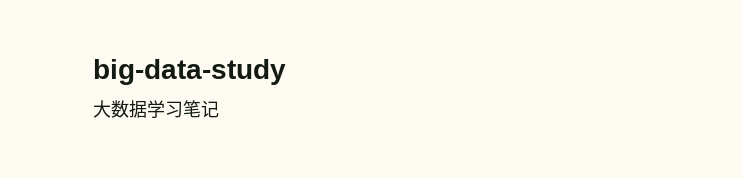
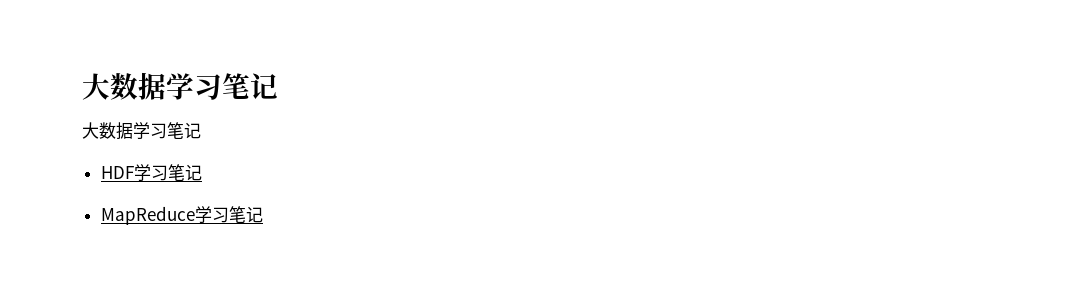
[93,59,286,85] [93,100,219,118] big-data-study // 大数据学习笔记 -> [82,72,278,100] [82,122,201,140] [100,164,202,181] [100,206,263,225] 大数据学习笔记 // 大数据学习笔记 // HDF学习笔记 // MapReduce学习笔记

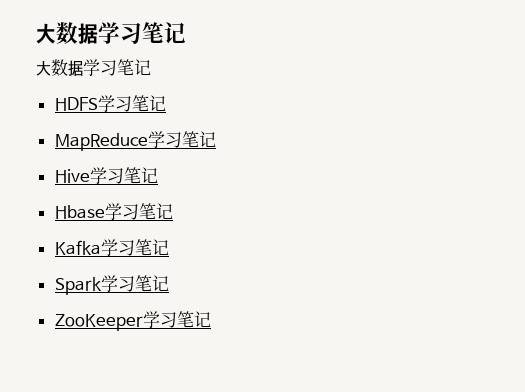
[100,166,134,179] HDF -> [54,97,98,111] HDFS
(263, 214) none -> [54,167,158,184] [54,203,173,220] [54,239,169,256] [54,275,169,295] [54,311,211,331] // Hive学习笔记 // Hbase学习笔记 // Kafka学习笔记 // Spark学习笔记 // ZooKeeper学习笔记

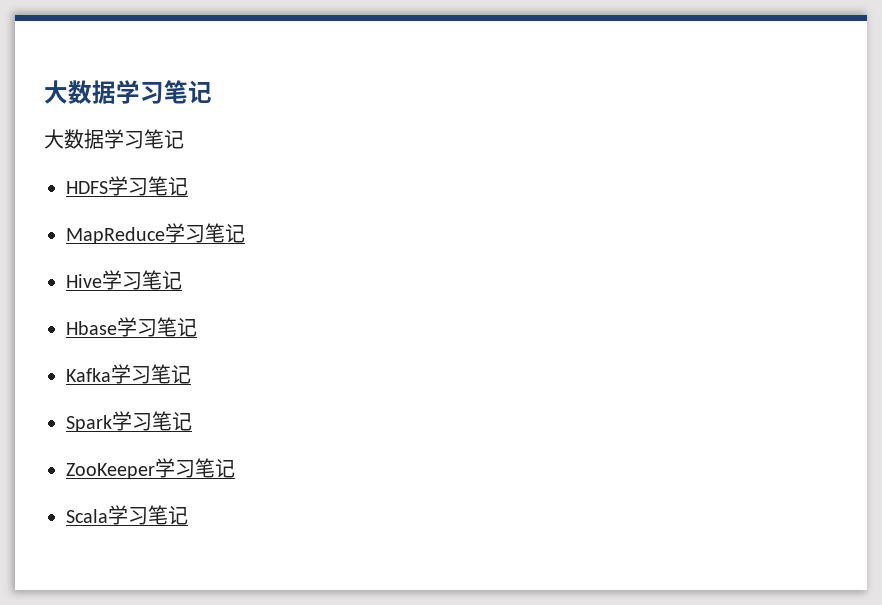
(211, 319) none -> [66,505,188,525] // Scala学习笔记

